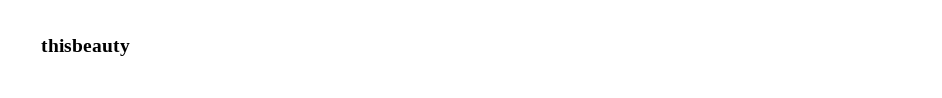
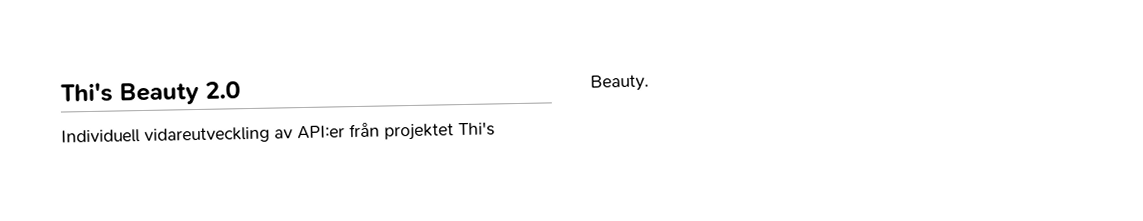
[41,39,130,56] thisbeauty -> [60,81,241,106] [61,121,495,144] [590,74,649,92] Thi's Beauty 2.0 // Individuell vidareutveckling av API:er från projektet Thi's Beauty.

